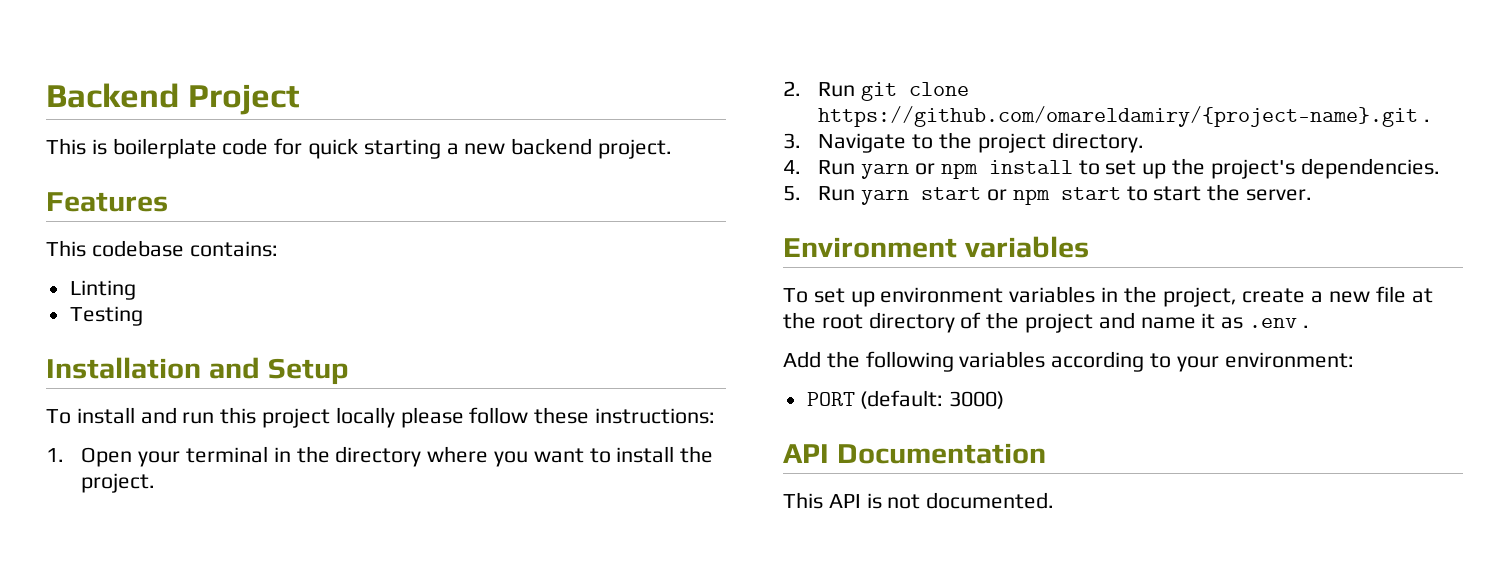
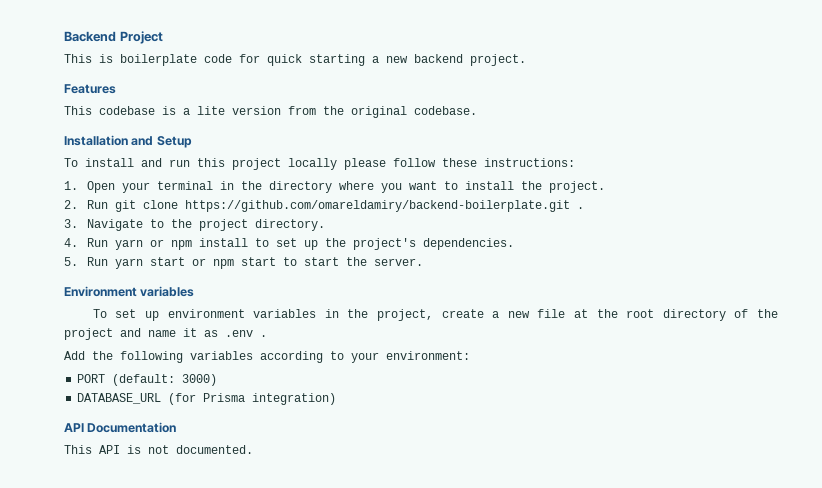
[189,241,278,257] [69,280,136,300] [69,306,143,326] contains: // Linting // Testing -> [162,106,477,118] is a lite version from the original codebase.
[818,106,1419,127] https://github.com/omareldamiry/{project-name}.git -> [184,200,570,212] https://github.com/omareldamiry/backend-boilerplate.git
(1005, 400) none -> [77,393,337,405] // DATABASE_URL (for Prisma integration)

